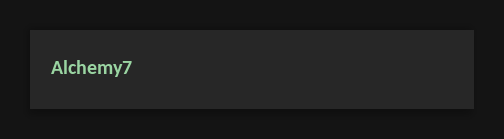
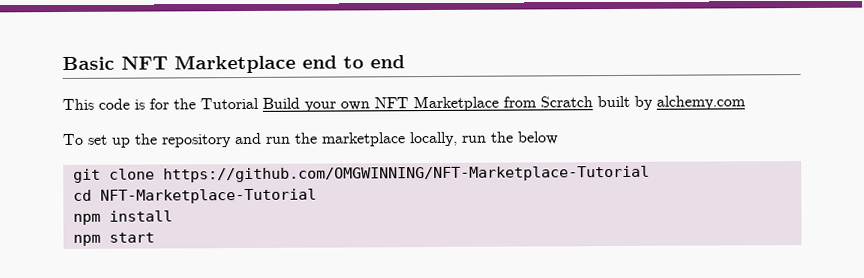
[51,60,132,77] Alchemy7 -> [62,54,405,74] [62,95,746,112] [62,131,559,148] [72,165,650,183] [72,188,317,204] [72,210,173,225] [72,232,155,246] Basic NFT Marketplace end to end // This code is for the Tutorial Build your own NFT Marketplace from Scratch built by alchemy.com // To set up the repository and run the marketplace locally, run the below // git clone https://github.com/OMGWINNING/NFT-Marketplace-Tutorial // cd NFT-Marketplace-Tutorial // npm install // npm start

